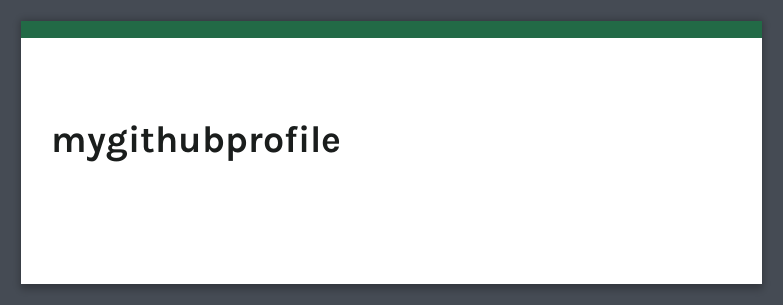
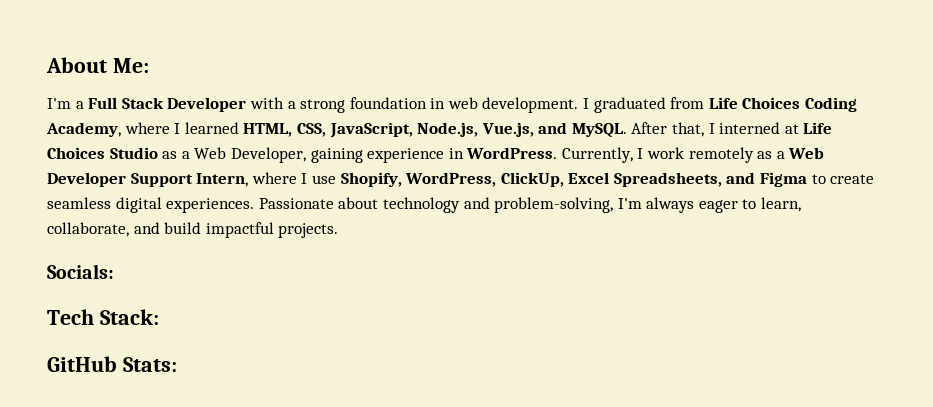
[51,125,341,162] mygithubprofile -> [46,57,149,73] [47,97,858,113] [46,122,833,138] [47,147,825,163] [47,172,875,187] [47,197,802,213] [47,222,339,238] [47,264,114,279] [47,309,159,325] [47,356,177,372] About Me: // I'm a Full Stack Developer with a strong foundation in web development. I graduated from Life Choices Coding Academy, where I learned HTML, CSS, JavaScript, Node.js, Vue.js, and MySQL. After that, I interned at Life Choices Studio as a Web Developer, gaining experience in WordPress. Currently, I work remotely as a Web Developer Support Intern, where I use Shopify, WordPress, ClickUp, Excel Spreadsheets, and Figma to create seamless digital experiences. Passionate about technology and problem-solving, I'm always eager to learn, collaborate, and build impactful projects. // Socials: // Tech Stack: // GitHub Stats:

